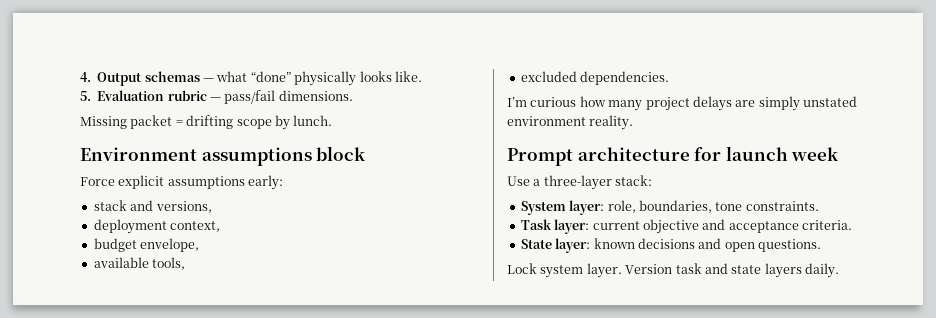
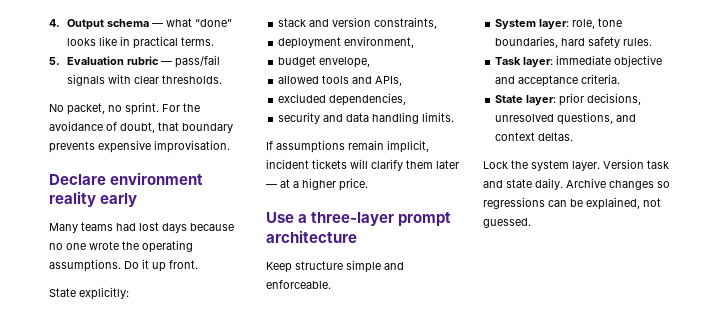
[144,71,200,82] schemas -> [106,19,149,27] schema
[294,71,422,86] physically looks like. -> [66,36,214,49] looks like in practical terms.
[278,90,353,101] [80,115,333,130] [80,146,366,166] [80,175,284,190] dimensions. // Missing packet = drifting scope by lunch. // Environment assumptions block // Force explicit assumptions early: -> [66,74,222,86] [49,102,200,115] [49,121,233,133] [49,140,230,153] [49,172,204,185] [49,191,138,207] [49,222,234,233] [49,240,193,253] [49,259,198,272] [49,287,129,300] signals with clear thresholds. // No packet, no sprint. For the avoidance of doubt, that boundary prevents expensive improvisation. // Declare environment reality early // Many teams had lost days because no one wrote the operating assumptions. Do it up front. // State explicitly:
[155,201,212,213] versions, -> [332,17,438,29] version constraints,
[170,221,221,232] context, -> [344,36,415,48] environment,
[93,257,186,270] [520,71,670,85] [507,96,857,111] [507,115,634,130] [507,146,839,166] [507,175,653,190] [520,200,819,215] available tools, // excluded dependencies. // I’m curious how many project delays are simply unstated environment reality. // Prompt architecture for launch week // Use a three-layer stack: // System layer: role, boundaries, tone constraints. -> [278,75,403,86] [278,93,407,106] [278,112,455,124] [266,140,429,153] [266,159,459,171] [266,178,368,191] [266,212,452,226] [266,230,357,243] [266,260,404,273] [266,280,331,289] [495,18,623,30] [495,36,653,48] allowed tools and APIs, // excluded dependencies, // security and data handling limits. // If assumptions remain implicit, incident tickets will clarify them later — at a higher price. // Use a three-layer prompt architecture // Keep structure simple and enforceable. // System layer: role, tone boundaries, hard safety rules.
[592,221,640,230] current -> [556,55,612,65] immediate
[593,238,821,252] known decisions and open questions. -> [559,93,642,106] [495,112,637,125] [495,132,574,141] prior decisions, unresolved questions, and context deltas.
(537, 268) none -> [511,160,528,169] the
[764,263,839,278] layers daily. -> [535,178,670,190] [483,197,661,210] [483,218,531,228] daily. Archive changes so regressions can be explained, not guessed.

